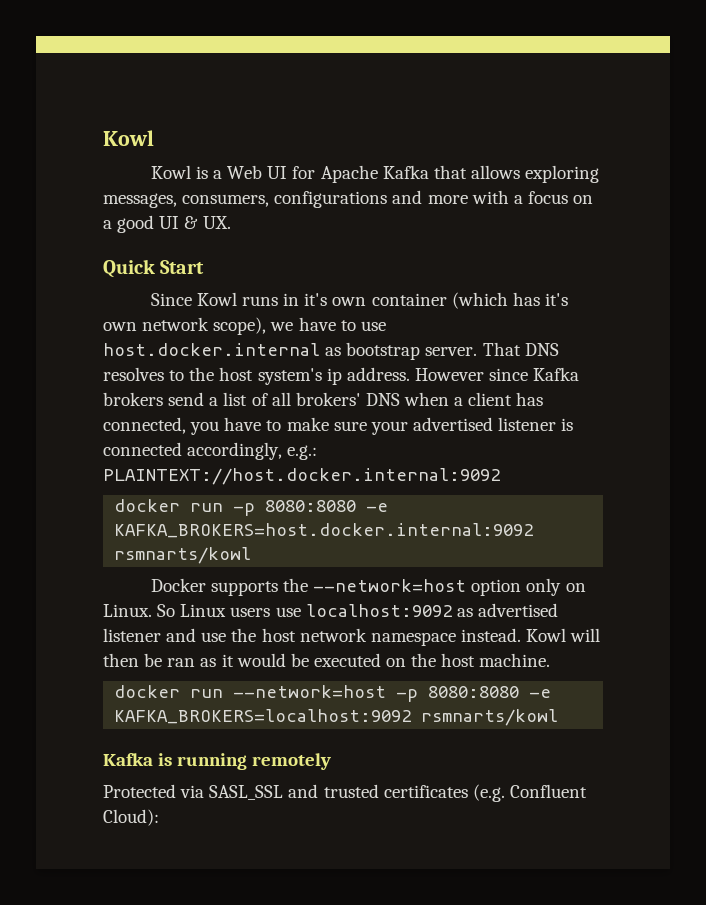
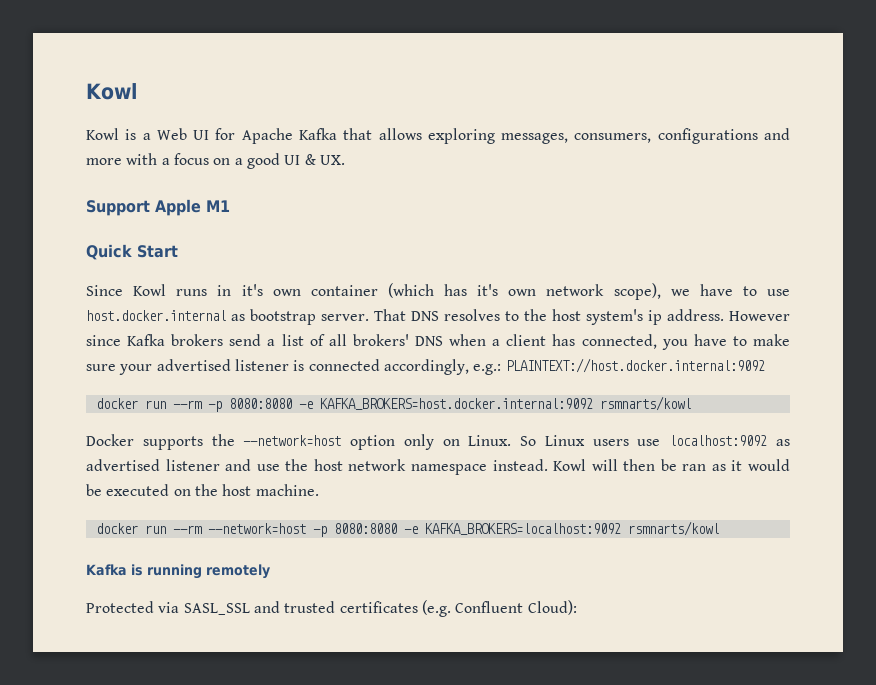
(231, 222) none -> [86,199,230,216] // Support Apple M1
(224, 507) none -> [172,400,202,409] --rm
(224, 693) none -> [172,525,202,534] --rm

